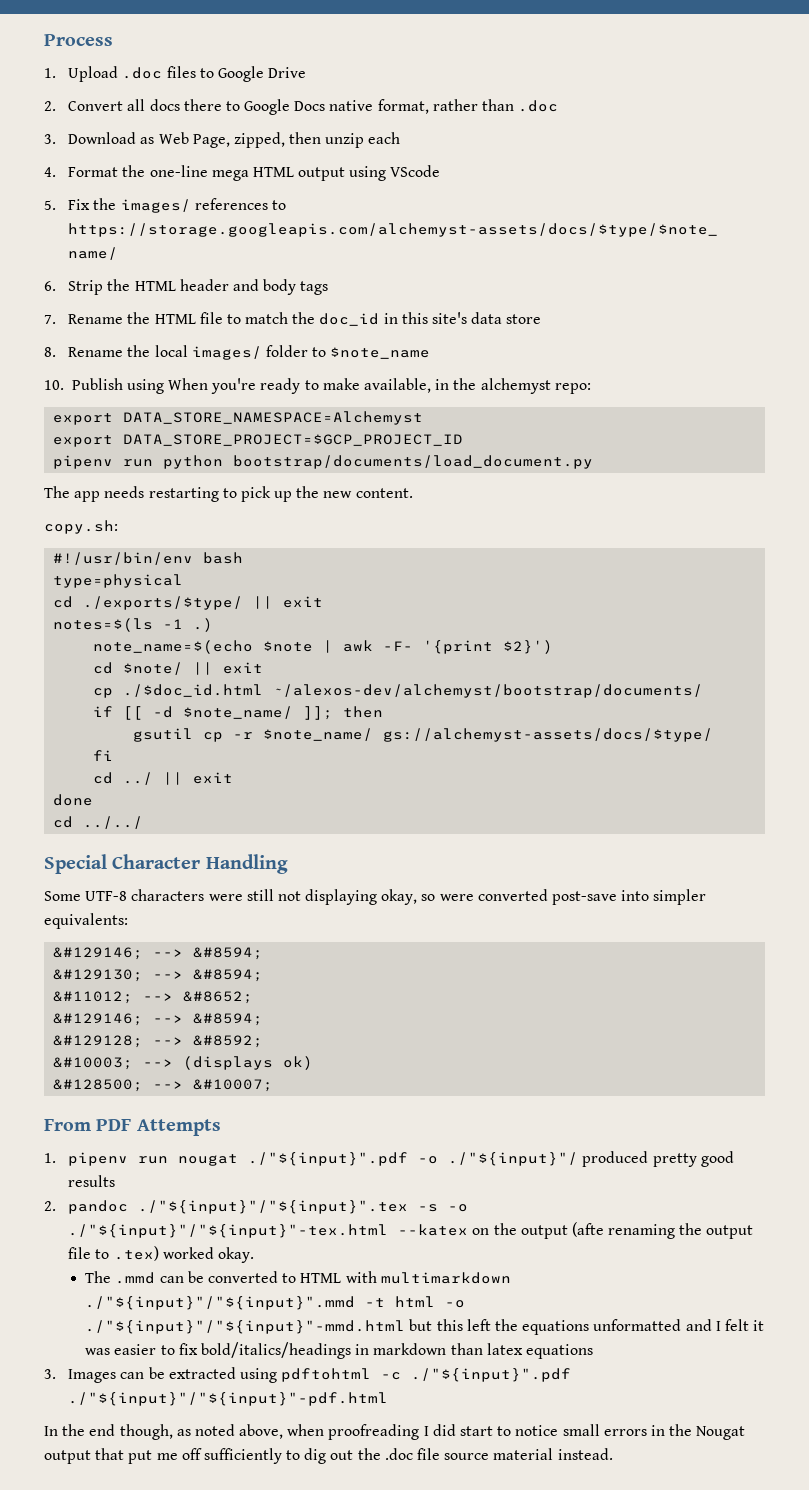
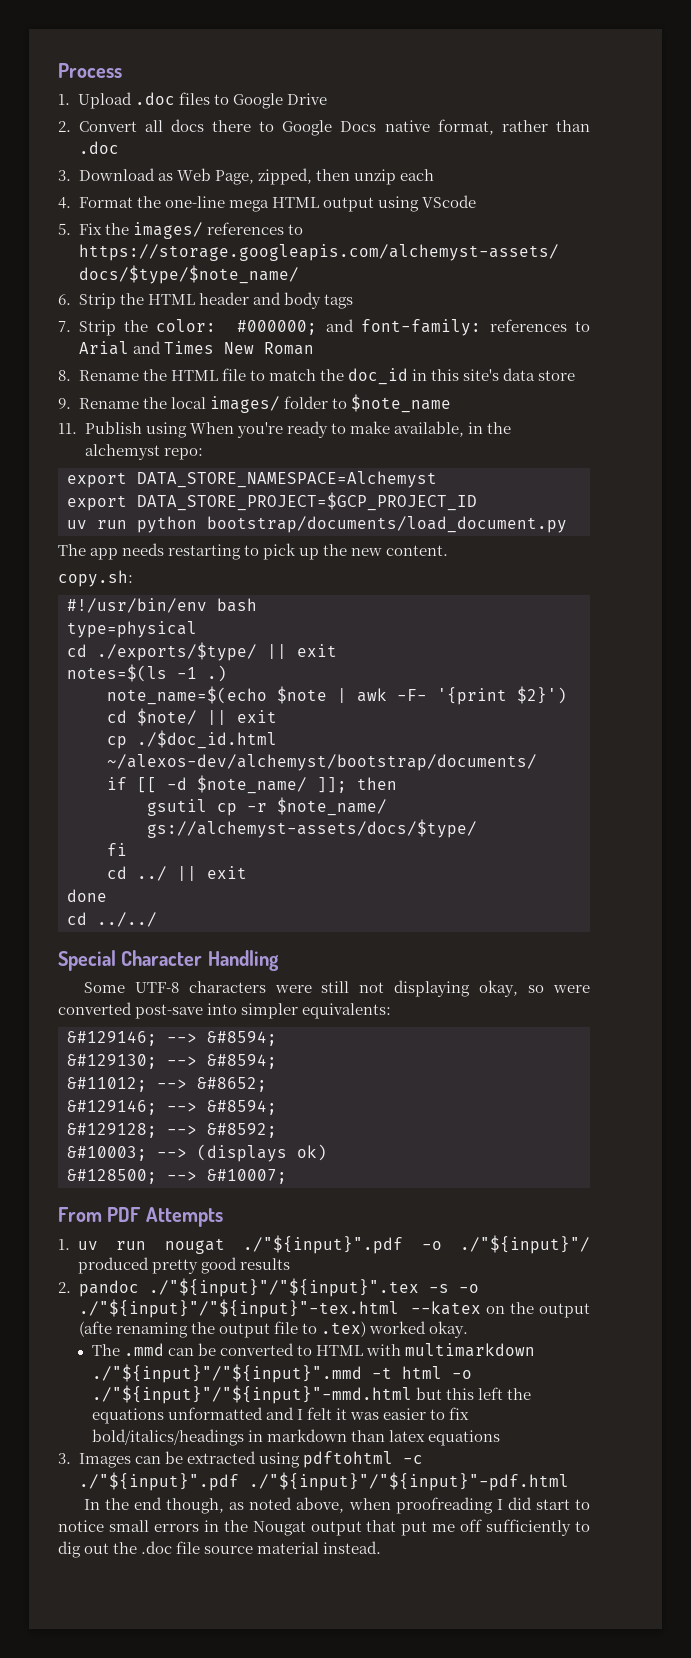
(56, 319) none -> [78,319,590,336] [78,341,314,355] [58,370,71,381] Strip the color: #000000; and font-family: references to Arial and Times New Roman // 8.
[44,347,56,357] 8. -> [58,398,71,409] 9.
[44,380,64,390] 10. -> [58,423,77,434] 11.
[53,455,114,469] pipenv -> [67,520,87,529] uv
[68,1152,129,1166] pipenv -> [77,1241,98,1250] uv

